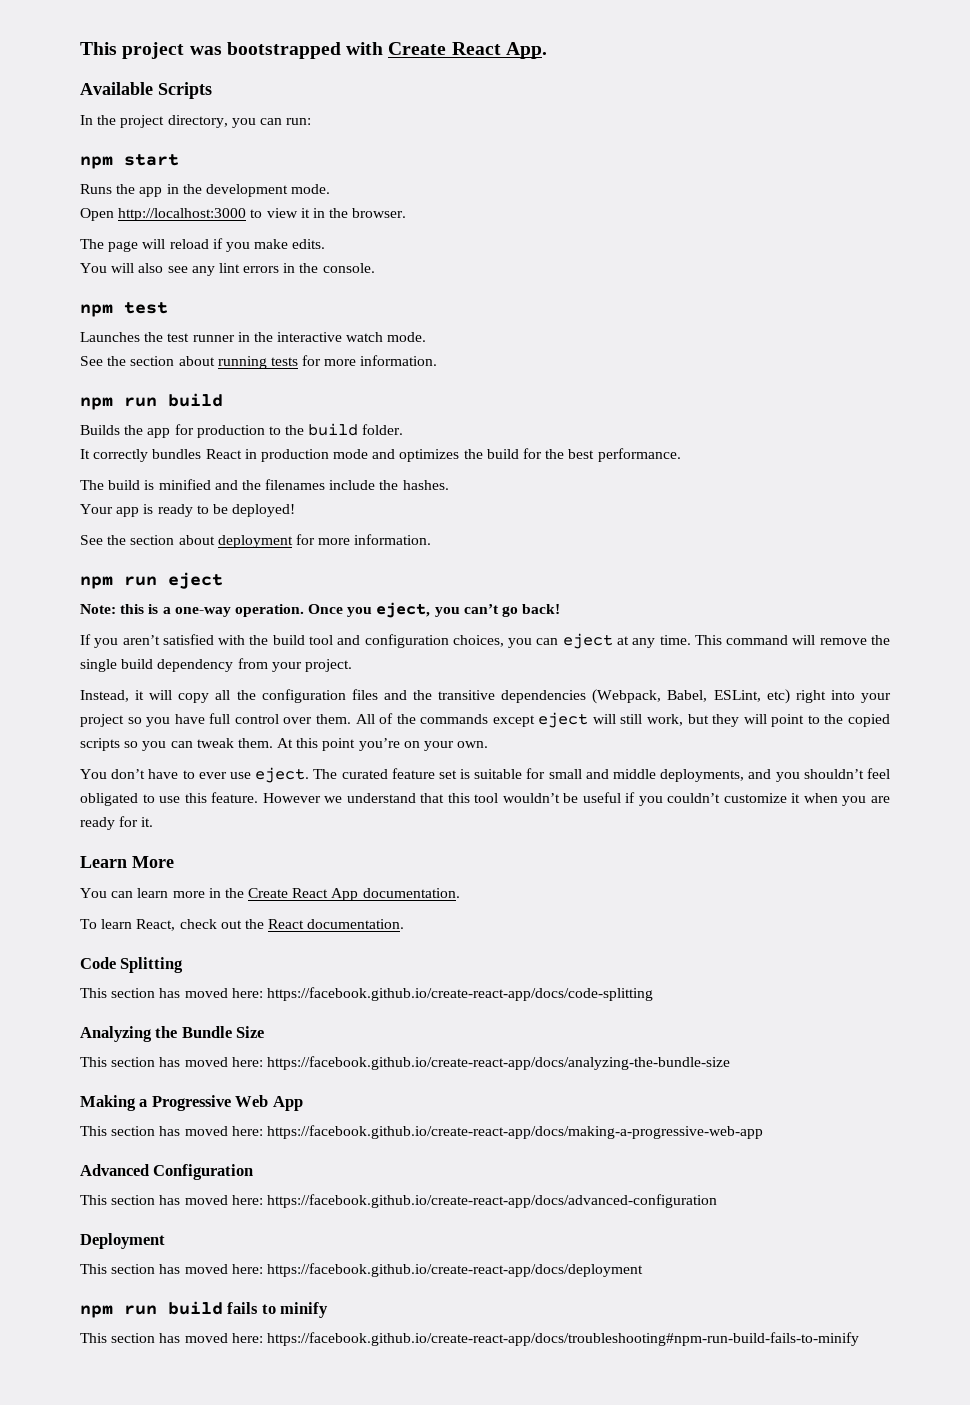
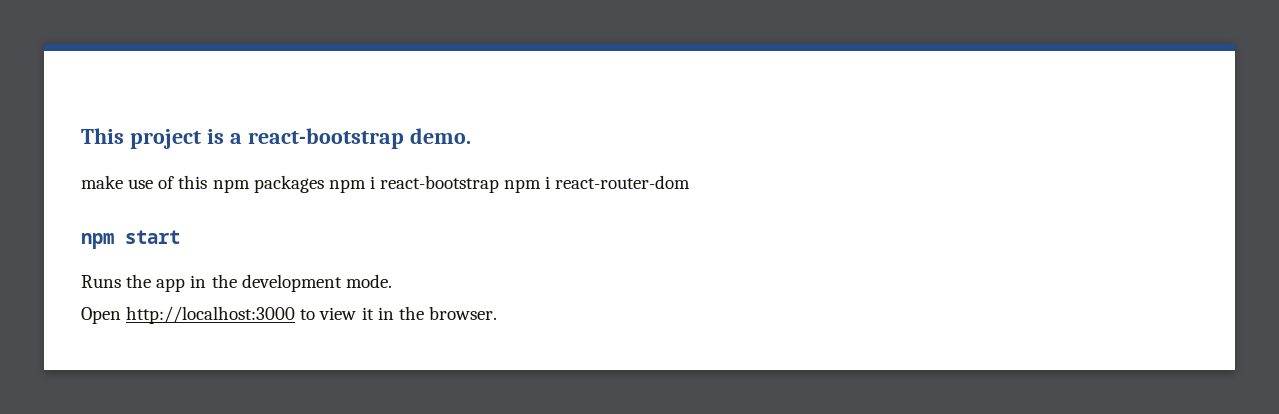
[189,42,547,59] [80,82,212,99] [80,115,312,128] was bootstrapped with Create React App. // Available Scripts // In the project directory, you can run: -> [206,128,471,149] [81,175,691,193] is a react-bootstrap demo. // make use of this npm packages npm i react-bootstrap npm i react-router-dom
[80,238,326,252] [80,263,375,276] [80,302,168,317] [80,332,427,342] [80,355,438,369] [80,393,223,410] [80,423,404,438] [80,448,681,462] [80,479,449,490] [80,504,296,517] [80,534,432,548] [80,572,223,589] [80,602,561,618] [80,633,891,649] [80,658,352,672] [80,689,891,704] [80,712,890,728] [80,738,489,751] [80,767,890,783] [80,792,890,806] [80,816,154,830] [80,856,174,868] [80,888,460,901] [80,919,405,931] [80,957,184,973] [80,987,653,1001] [80,1026,265,1042] [80,1056,730,1070] [80,1095,303,1111] [80,1125,763,1139] [80,1164,254,1180] [80,1194,717,1208] [80,1233,165,1249] [80,1263,643,1277] [80,1301,329,1318] [80,1332,859,1346] // The page will reload if you make edits. // You will also see any lint errors in the console. // npm test // Launches the test runner in the interactive watch mode. // See the section about running tests for more information. // npm run build // Builds the app for production to the build folder. // It correctly bundles React in production mode and optimizes the build for the best performance. // The build is minified and the filenames include the hashes. // Your app is ready to be deployed! // See the section about deployment for more information. // npm run eject // Note: this is a one-way operation. Once you eject, you can’t go back! // If you aren’t satisfied with the build tool and configuration choices, you can eject at any time. This command will remove the single build dependency from your project. // Instead, it will copy all the configuration files and the transitive dependencies (Webpack, Babel, ESLint, etc) right into your project so you have full control over them. All of the commands except eject will still work, but they will point to the copied scripts so you can tweak them. At this point you’re on your own. // You don’t have to ever use eject. The curated feature set is suitable for small and middle deployments, and you shouldn’t feel obligated to use this feature. However we understand that this tool wouldn’t be useful if you couldn’t customize it when you are ready for it. // Learn More // You can learn more in the Create React App documentation. // To learn React, check out the React documentation. // Code Splitting // This section has moved here: https://facebook.github.io/create-react-app/docs/code-splitting // Analyzing the Bundle Size // This section has moved here: https://facebook.github.io/create-react-app/docs/analyzing-the-bundle-size // Making a Progressive Web App // This section has moved here: https://facebook.github.io/create-react-app/docs/making-a-progressive-web-app // Advanced Configuration // This section has moved here: https://facebook.github.io/create-react-app/docs/advanced-configuration // Deployment // This section has moved here: https://facebook.github.io/create-react-app/docs/deployment // npm run build fails to minify // This section has moved here: https://facebook.github.io/create-react-app/docs/troubleshooting#npm-run-build-fails-to-minify -> (497, 313) none

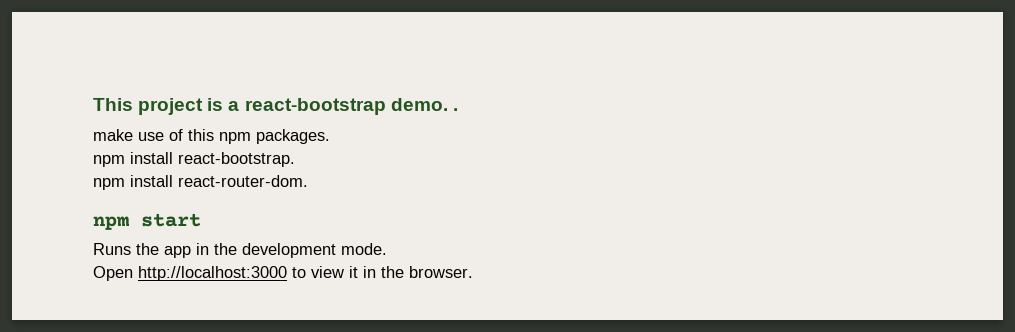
(471, 136) none -> [452,108,458,111] .
[253,175,691,193] packages npm i react-bootstrap npm i react-router-dom -> [256,129,330,144] [93,152,295,167] [93,175,308,190] packages. // npm install react-bootstrap. // npm install react-router-dom.

